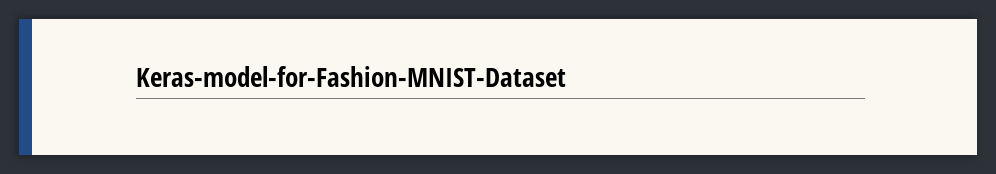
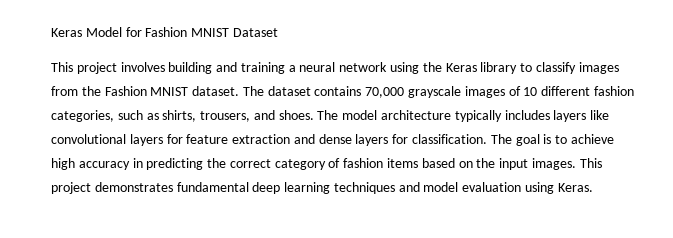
[136,66,566,87] Keras-model-for-Fashion-MNIST-Dataset -> [51,27,278,37] [51,62,619,74] [51,86,634,98] [51,110,610,122] [51,134,614,146] [51,158,602,170] [51,182,593,194] Keras Model for Fashion MNIST Dataset // This project involves building and training a neural network using the Keras library to classify images from the Fashion MNIST dataset. The dataset contains 70,000 grayscale images of 10 different fashion categories, such as shirts, trousers, and shoes. The model architecture typically includes layers like convolutional layers for feature extraction and dense layers for classification. The goal is to achieve high accuracy in predicting the correct category of fashion items based on the input images. This project demonstrates fundamental deep learning techniques and model evaluation using Keras.

